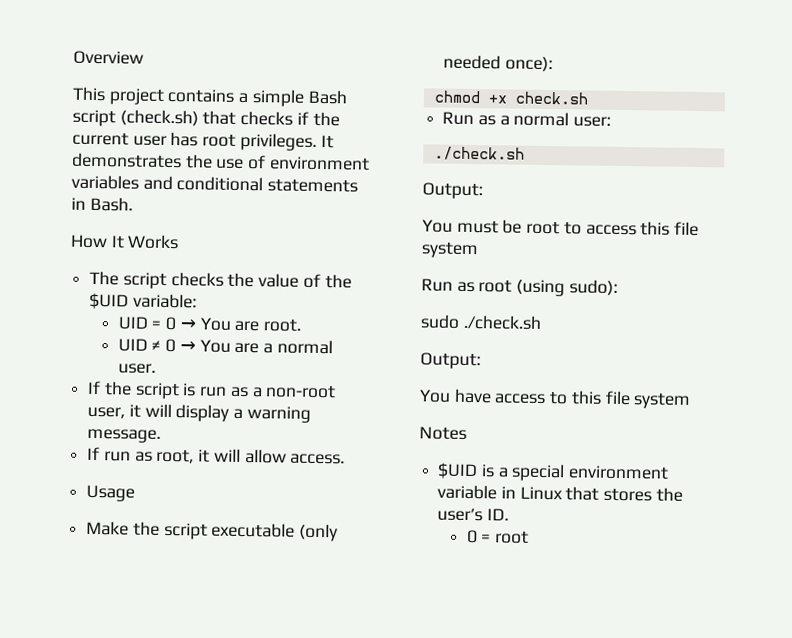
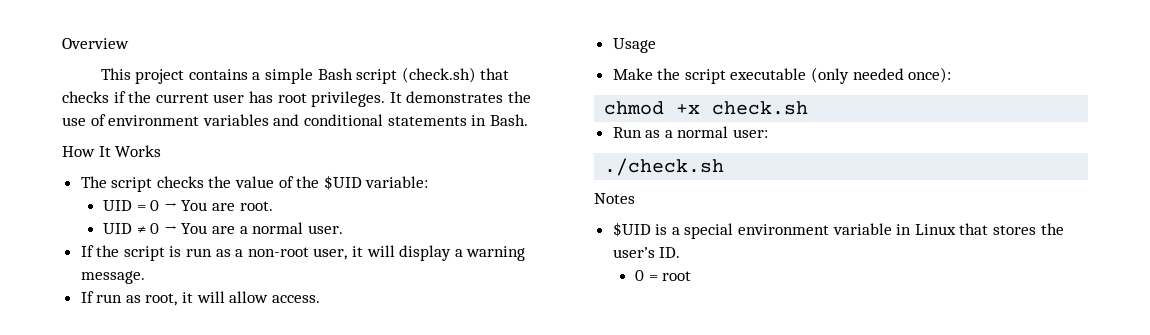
[422,182,483,200] [422,219,700,237] [421,241,479,259] [421,278,618,297] [420,314,542,330] [420,352,481,370] [419,388,692,409] // Output: // You must be root to access this file system // Run as root (using sudo): // sudo ./check.sh // Output: // You have access to this file system -> (725, 167) none

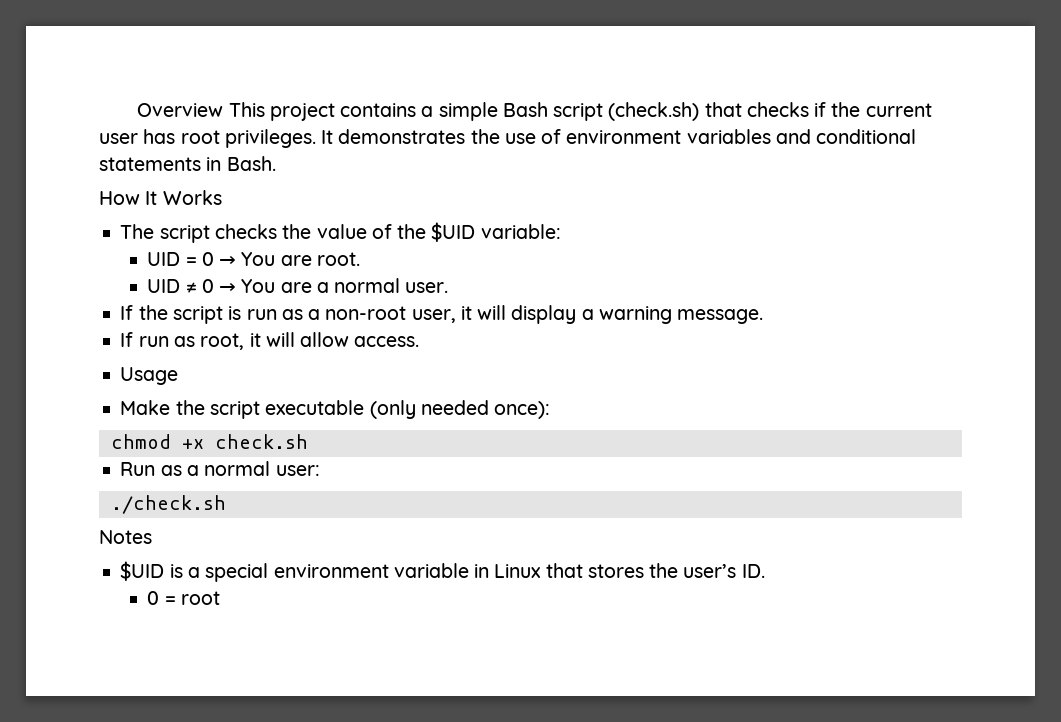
(129, 43) // -> (224, 110) none

